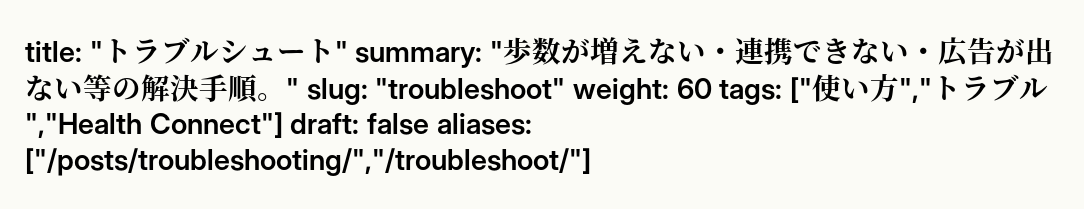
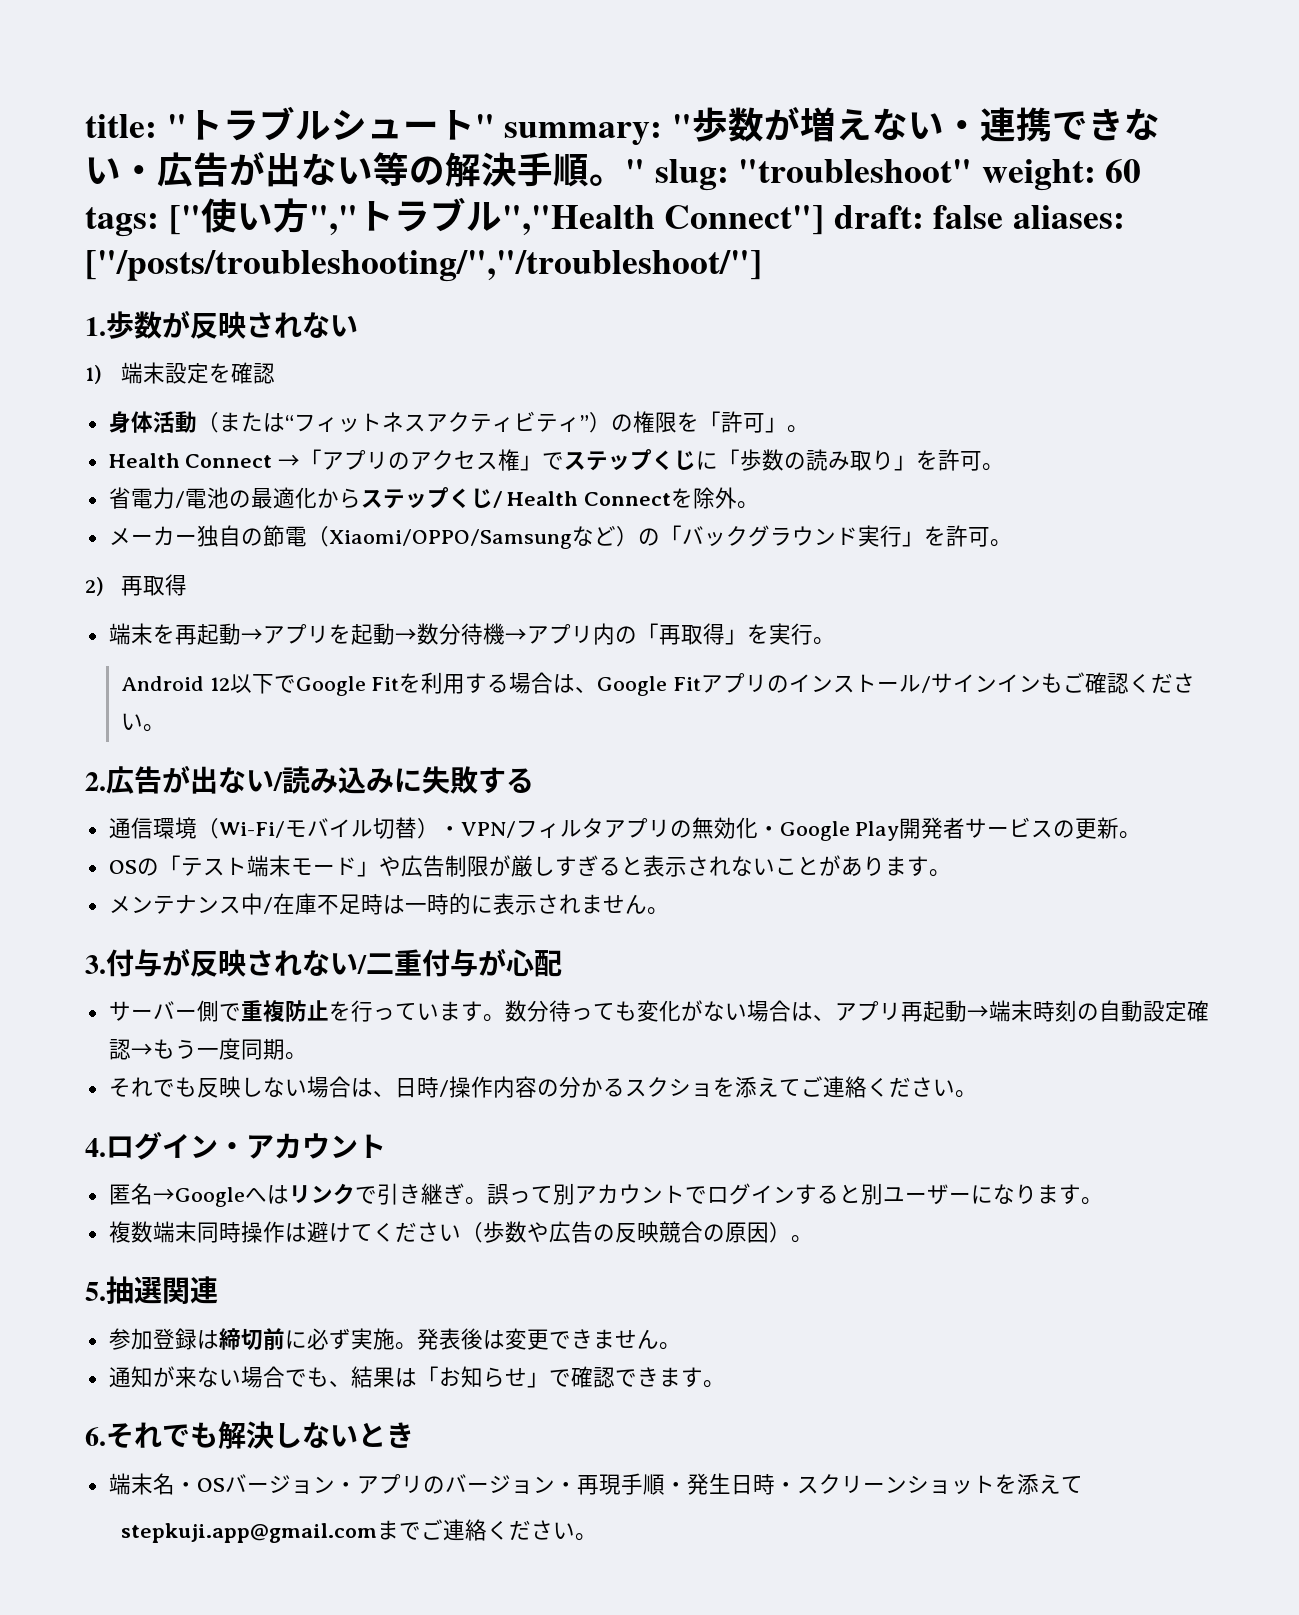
(591, 162) none -> [85,310,358,339] [85,362,275,384] [108,411,809,433] [108,449,1005,471] [108,487,760,509] [108,525,1012,549] [85,574,187,596] [108,623,835,645] [120,672,1196,696] [120,713,165,732] [85,765,534,794] [108,817,1142,841] [108,855,951,877] [108,893,669,915] [85,948,562,977] [108,1000,1209,1022] [108,1038,307,1060] [108,1076,977,1098] [85,1131,386,1160] [108,1183,1103,1207] [108,1221,813,1243] [85,1276,218,1304] [108,1328,681,1350] [108,1366,725,1388] [85,1421,414,1449] [108,1473,1083,1495] [120,1519,597,1543] // 1.歩数が反映されない // 1)端末設定を確認 // 身体活動（または“フィットネスアクティビティ”）の権限を「許可」。 // Health Connect →「アプリのアクセス権」でステップくじに「歩数の読み取り」を許可。 // 省電力/電池の最適化からステップくじ/ Health Connectを除外。 // メーカー独自の節電（Xiaomi/OPPO/Samsungなど）の「バックグラウンド実行」を許可。 // 2)再取得 // 端末を再起動→アプリを起動→数分待機→アプリ内の「再取得」を実行。 // Android 12以下でGoogle Fitを利用する場合は、Google Fitアプリのインストール/サインインもご確認ください。 // 2.広告が出ない/読み込みに失敗する // 通信環境（Wi-Fi/モバイル切替）・VPN/フィルタアプリの無効化・Google Play開発者サービスの更新。 // OSの「テスト端末モード」や広告制限が厳しすぎると表示されないことがあります。 // メンテナンス中/在庫不足時は一時的に表示されません。 // 3.付与が反映されない/二重付与が心配 // サーバー側で重複防止を行っています。数分待っても変化がない場合は、アプリ再起動→端末時刻の自動設定確認→もう一度同期。 // それでも反映しない場合は、日時/操作内容の分かるスクショを添えてご連絡ください。 // 4.ログイン・アカウント // 匿名→Googleへはリンクで引き継ぎ。誤って別アカウントでログインすると別ユーザーになります。 // 複数端末同時操作は避けてください（歩数や広告の反映競合の原因）。 // 5.抽選関連 // 参加登録は締切前に必ず実施。発表後は変更できません。 // 通知が来ない場合でも、結果は「お知らせ」で確認できます。 // 6.それでも解決しないとき // 端末名・OSバージョン・アプリのバージョン・再現手順・発生日時・スクリーンショットを添えて // stepkuji.app@gmail.comまでご連絡ください。

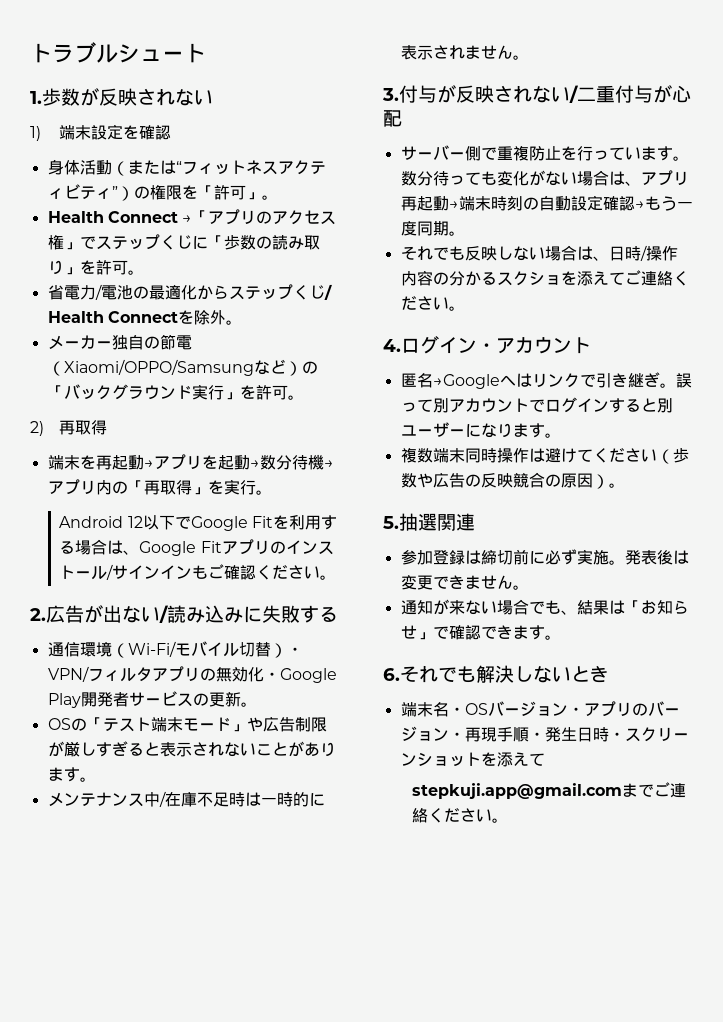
[85,114,187,138] title: " -> (30, 53) none
[474,107,1160,146] [85,152,1142,191] [85,197,1125,237] [85,250,762,282] " summary: "歩数が増えない・連携できない・広告が出ない等の解決手順。" slug: "troubleshoot" weight: 60 tags: ["使い方","トラブル","Health Connect"] draft: false aliases: ["/posts/troubleshooting/","/troubleshoot/"] -> (206, 53) none

